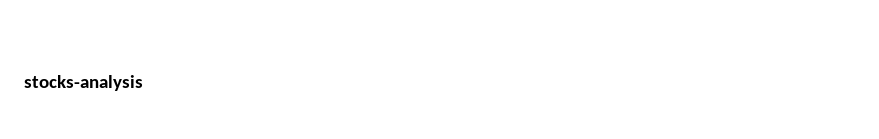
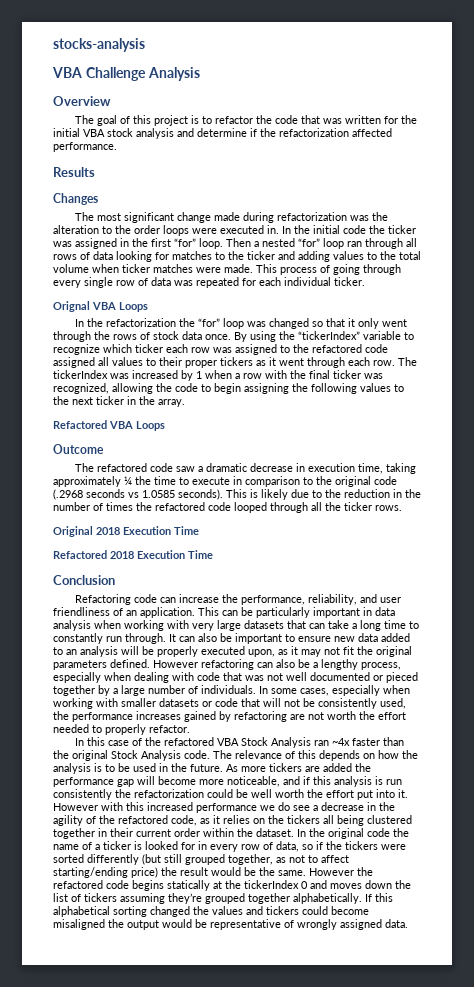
(143, 83) none -> [52,67,200,81] [53,96,111,106] [74,115,417,126] [53,128,392,139] [53,142,117,152] [53,167,95,177] [53,193,98,205] [74,212,388,223] [53,225,416,236] [53,238,417,249] [53,251,421,262] [53,264,401,275] [53,277,365,288] [53,301,148,312] [74,318,407,329] [53,331,414,342] [53,344,388,355] [53,357,417,368] [53,370,383,381] [53,383,404,394] [53,396,185,407] [53,420,165,431] [53,444,104,454] [74,463,416,474] [53,476,397,487] [53,489,421,500] [53,502,402,513] [53,526,199,537] [53,550,213,559] [53,575,115,585] [74,594,401,605] [53,607,395,618] [53,620,419,631] [53,633,410,644] [53,646,412,657] [53,659,401,670] [53,672,418,683] [53,685,410,696] [53,698,406,709] [53,711,406,722] [53,724,190,735] [74,737,404,748] [53,750,418,761] [53,763,371,774] [53,776,402,787] [53,789,408,800] [53,802,395,813] [53,815,412,826] [53,828,409,839] [53,841,406,852] [53,854,349,865] [53,867,373,878] [53,880,411,891] [53,893,393,904] [53,906,369,917] [53,919,408,930] // VBA Challenge Analysis // Overview // The goal of this project is to refactor the code that was written for the initial VBA stock analysis and determine if the refactorization affected performance. // Results // Changes // The most significant change made during refactorization was the alteration to the order loops were executed in. In the initial code the ticker was assigned in the first “for” loop. Then a nested “for” loop ran through all rows of data looking for matches to the ticker and adding values to the total volume when ticker matches were made. This process of going through every single row of data was repeated for each individual ticker. // Orignal VBA Loops // In the refactorization the “for” loop was changed so that it only went through the rows of stock data once. By using the “tickerIndex” variable to recognize which ticker each row was assigned to the refactored code assigned all values to their proper tickers as it went through each row. The tickerIndex was increased by 1 when a row with the final ticker was recognized, allowing the code to begin assigning the following values to the next ticker in the array. // Refactored VBA Loops // Outcome // The refactored code saw a dramatic decrease in execution time, taking approximately ¼ the time to execute in comparison to the original code (.2968 seconds vs 1.0585 seconds). This is likely due to the reduction in the number of times the refactored code looped through all the ticker rows. // Original 2018 Execution Time // Refactored 2018 Execution Time // Conclusion // Refactoring code can increase the performance, reliability, and user friendliness of an application. This can be particularly important in data analysis when working with very large datasets that can take a long time to constantly run through. It can also be important to ensure new data added to an analysis will be properly executed upon, as it may not fit the original parameters defined. However refactoring can also be a lengthy process, especially when dealing with code that was not well documented or pieced together by a large number of individuals. In some cases, especially when working with smaller datasets or code that will not be consistently used, the performance increases gained by refactoring are not worth the effort needed to properly refactor. // In this case of the refactored VBA Stock Analysis ran ~4x faster than the original Stock Analysis code. The relevance of this depends on how the analysis is to be used in the future. As more tickers are added the performance gap will become more noticeable, and if this analysis is run consistently the refactorization could be well worth the effort put into it. However with this increased performance we do see a decrease in the agility of the refactored code, as it relies on the tickers all being clustered together in their current order within the dataset. In the original code the name of a ticker is looked for in every row of data, so if the tickers were sorted differently (but still grouped together, as not to affect starting/ending price) the result would be the same. However the refactored code begins statically at the tickerIndex 0 and moves down the list of tickers assuming they’re grouped together alphabetically. If this alphabetical sorting changed the values and tickers could become misaligned the output would be representative of wrongly assigned data.

